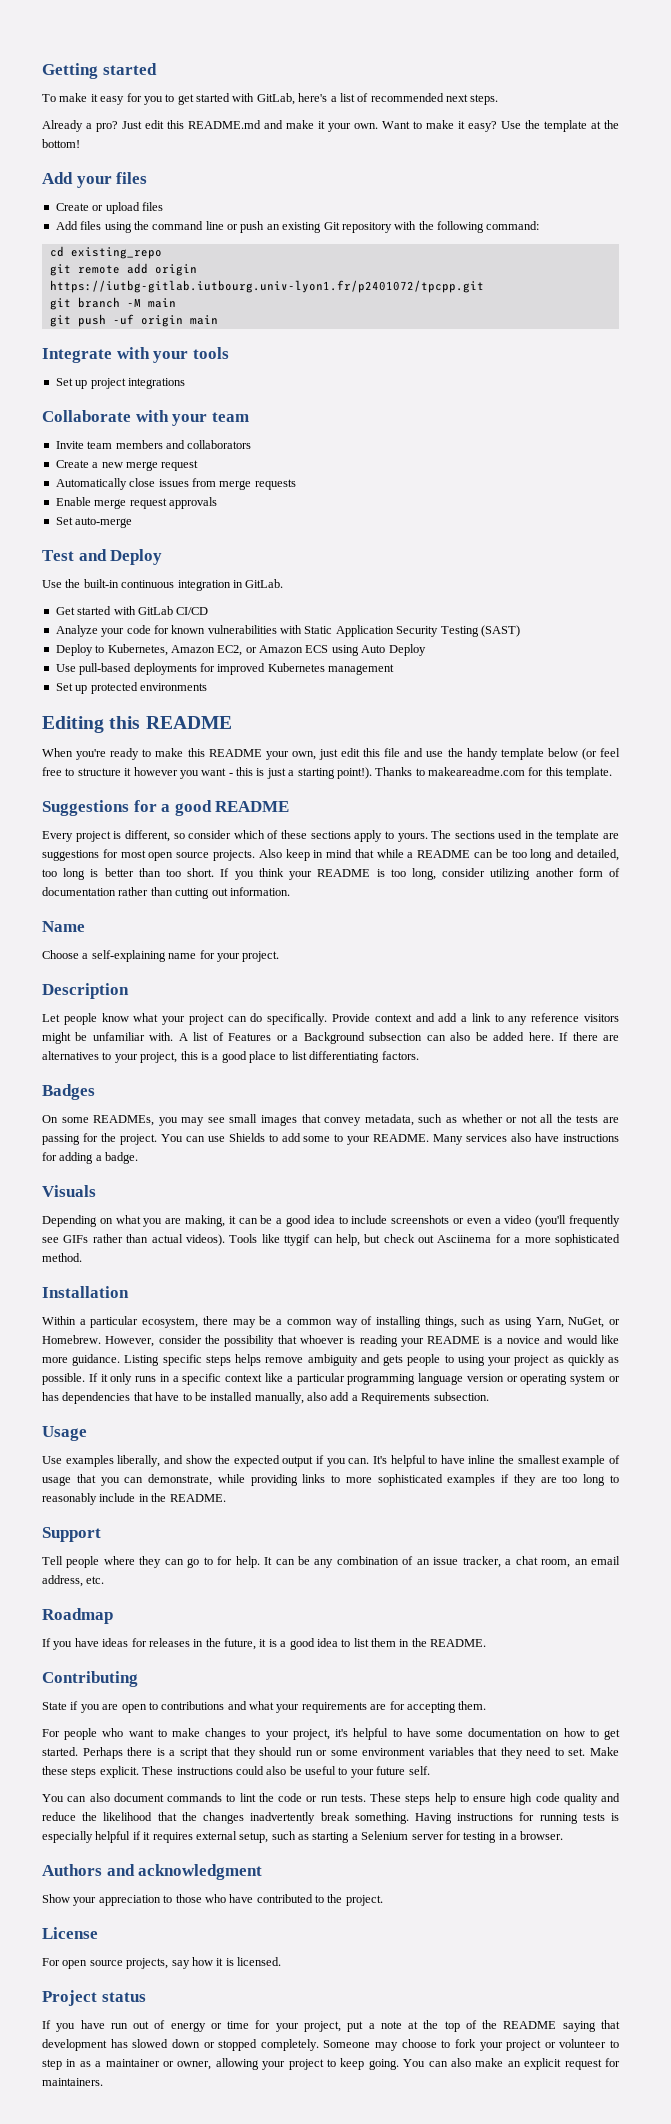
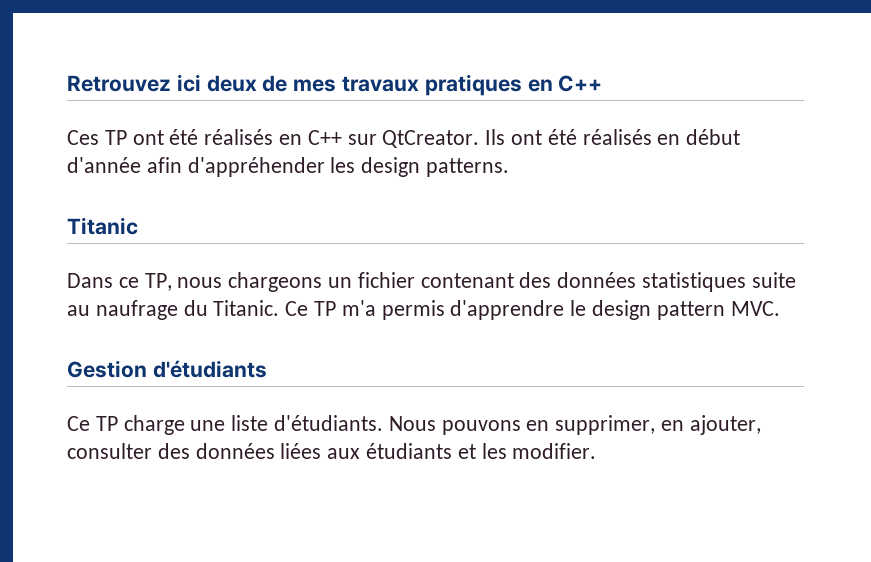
[42,63,157,79] [42,93,499,105] [42,120,619,132] [42,139,80,148] [42,172,148,188] [55,202,163,214] [55,221,540,233] [49,246,162,259] [49,263,197,276] [49,280,484,293] [49,297,176,310] [49,314,218,327] [42,347,229,363] [55,378,185,389] [42,410,249,426] [55,440,252,449] [55,460,199,471] [55,478,296,490] [55,497,217,509] [55,517,133,528] [42,549,163,565] [42,579,284,591] [55,606,209,615] [55,625,520,637] [55,644,426,656] [55,663,394,675] [55,682,207,694] [42,716,232,733] [42,748,621,760] [42,767,613,779] [42,800,290,816] [42,830,620,842] [42,849,619,861] [42,868,621,880] [42,887,290,899] [42,921,85,932] [42,950,280,962] [42,983,129,999] [42,1013,619,1025] [42,1032,620,1044] [42,1051,419,1063] [42,1084,95,1100] [42,1114,619,1126] [42,1133,620,1145] [42,1152,139,1164] [42,1185,96,1197] [42,1215,621,1227] [42,1234,621,1246] [42,1253,82,1262] [42,1286,129,1298] [42,1316,620,1328] [42,1335,619,1347] [42,1354,620,1366] [42,1373,620,1385] [42,1392,489,1404] [42,1426,87,1441] [42,1455,621,1467] [42,1474,619,1486] [42,1493,226,1505] [42,1527,101,1542] [42,1556,620,1568] [42,1575,105,1587] [42,1608,113,1624] [42,1638,487,1650] [42,1671,138,1687] [42,1701,487,1713] [42,1728,621,1740] [42,1747,619,1759] [42,1766,430,1778] [42,1793,620,1805] [42,1812,619,1824] [42,1831,564,1843] [42,1864,263,1880] [42,1894,383,1906] [42,1927,98,1939] [42,1957,281,1969] [42,1990,146,2006] [42,2020,620,2032] [42,2039,619,2051] [42,2058,620,2070] [42,2078,103,2086] Getting started // To make it easy for you to get started with GitLab, here's a list of recommended next steps. // Already a pro? Just edit this README.md and make it your own. Want to make it easy? Use the template at the bottom! // Add your files // Create or upload files // Add files using the command line or push an existing Git repository with the following command: // cd existing_repo // git remote add origin https://iutbg-gitlab.iutbourg.univ-lyon1.fr/p2401072/tpcpp.git // git branch -M main // git push -uf origin main // Integrate with your tools // Set up project integrations // Collaborate with your team // Invite team members and collaborators // Create a new merge request // Automatically close issues from merge requests // Enable merge request approvals // Set auto-merge // Test and Deploy // Use the built-in continuous integration in GitLab. // Get started with GitLab CI/CD // Analyze your code for known vulnerabilities with Static Application Security Testing (SAST) // Deploy to Kubernetes, Amazon EC2, or Amazon ECS using Auto Deploy // Use pull-based deployments for improved Kubernetes management // Set up protected environments // Editing this README // When you're ready to make this README your own, just edit this file and use the handy template below (or feel free to structure it however you want - this is just a starting point!). Thanks to makeareadme.com for this template. // Suggestions for a good README // Every project is different, so consider which of these sections apply to yours. The sections used in the template are suggestions for most open source projects. Also keep in mind that while a README can be too long and detailed, too long is better than too short. If you think your README is too long, consider utilizing another form of documentation rather than cutting out information. // Name // Choose a self-explaining name for your project. // Description // Let people know what your project can do specifically. Provide context and add a link to any reference visitors might be unfamiliar with. A list of Features or a Background subsection can also be added here. If there are alternatives to your project, this is a good place to list differentiating factors. // Badges // On some READMEs, you may see small images that convey metadata, such as whether or not all the tests are passing for the project. You can use Shields to add some to your README. Many services also have instructions for adding a badge. // Visuals // Depending on what you are making, it can be a good idea to include screenshots or even a video (you'll frequently see GIFs rather than actual videos). Tools like ttygif can help, but check out Asciinema for a more sophisticated method. // Installation // Within a particular ecosystem, there may be a common way of installing things, such as using Yarn, NuGet, or Homebrew. However, consider the possibility that whoever is reading your README is a novice and would like more guidance. Listing specific steps helps remove ambiguity and gets people to using your project as quickly as possible. If it only runs in a specific context like a particular programming language version or operating system or has dependencies that have to be installed manually, also add a Requirements subsection. // Usage // Use examples liberally, and show the expected output if you can. It's helpful to have inline the smallest example of usage that you can demonstrate, while providing links to more sophisticated examples if they are too long to reasonably include in the README. // Support // Tell people where they can go to for help. It can be any combination of an issue tracker, a chat room, an email address, etc. // Roadmap // If you have ideas for releases in the future, it is a good idea to list them in the README. // Contributing // State if you are open to contributions and what your requirements are for accepting them. // For people who want to make changes to your project, it's helpful to have some documentation on how to get started. Perhaps there is a script that they should run or some environment variables that they need to set. Make these steps explicit. These instructions could also be useful to your future self. // You can also document commands to lint the code or run tests. These steps help to ensure high code quality and reduce the likelihood that the changes inadvertently break something. Having instructions for running tests is especially helpful if it requires external setup, such as starting a Selenium server for testing in a browser. // Authors and acknowledgment // Show your appreciation to those who have contributed to the project. // License // For open source projects, say how it is licensed. // Project status // If you have run out of energy or time for your project, put a note at the top of the README saying that development has slowed down or stopped completely. Someone may choose to fork your project or volunteer to step in as a maintainer or owner, allowing your project to keep going. You can also make an explicit request for maintainers. -> [67,74,603,96] [67,129,741,148] [67,157,510,177] [67,217,138,235] [67,272,796,292] [67,300,780,320] [67,360,267,378] [67,415,761,435] [67,443,597,459] Retrouvez ici deux de mes travaux pratiques en C++ // Ces TP ont été réalisés en C++ sur QtCreator. Ils ont été réalisés en début d'année afin d'appréhender les design patterns. // Titanic // Dans ce TP, nous chargeons un fichier contenant des données statistiques suite au naufrage du Titanic. Ce TP m'a permis d'apprendre le design pattern MVC. // Gestion d'étudiants // Ce TP charge une liste d'étudiants. Nous pouvons en supprimer, en ajouter, consulter des données liées aux étudiants et les modifier.

